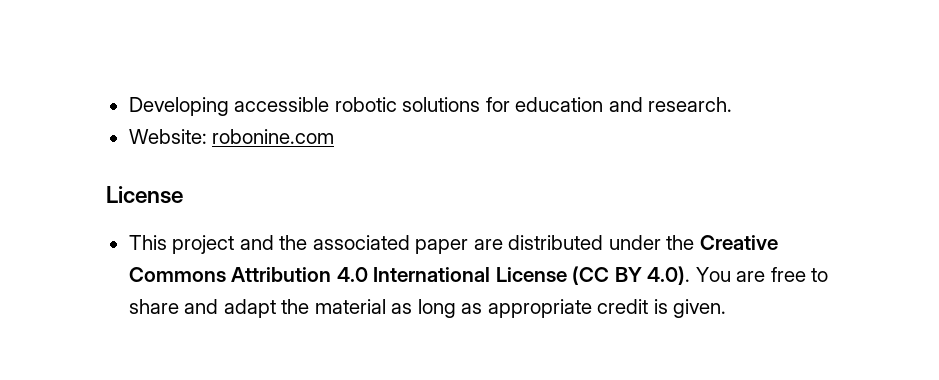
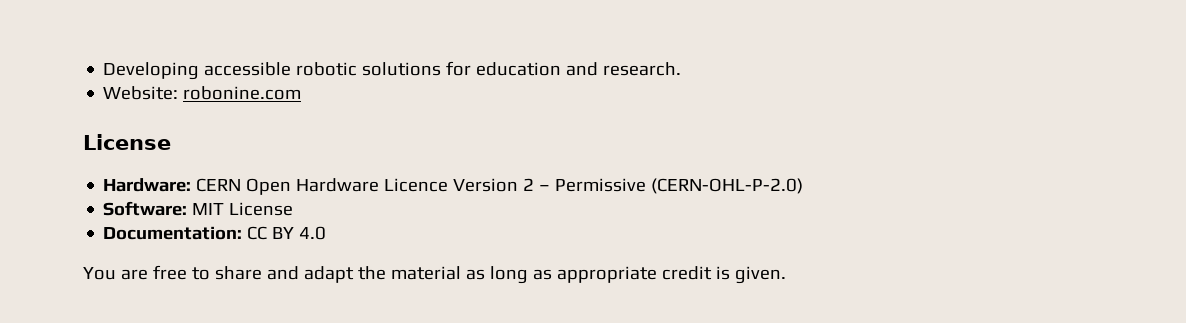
[128,235,778,254] [128,266,691,285] This project and the associated paper are distributed under the Creative Commons Attribution 4.0 International License (CC BY 4.0). -> [103,178,804,195] [103,201,294,216] [103,226,327,240] Hardware: CERN Open Hardware Licence Version 2 – Permissive (CERN-OHL-P-2.0) // Software: MIT License // Documentation: CC BY 4.0 //

